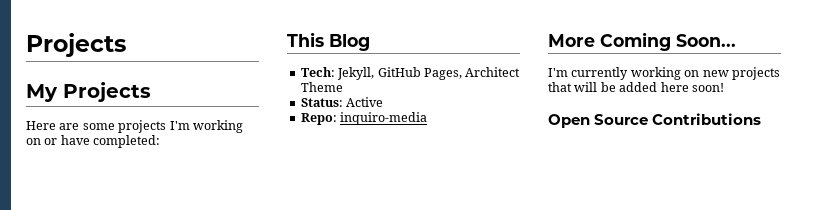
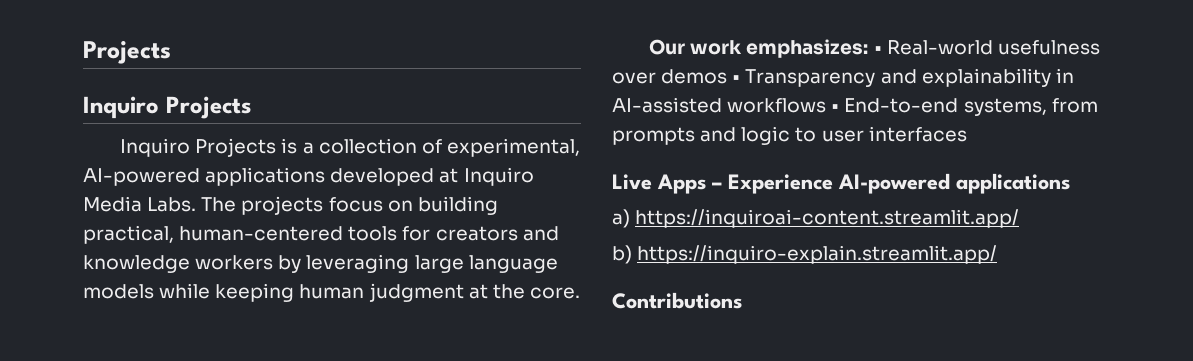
[26,33,126,57] [26,82,151,102] [26,120,243,133] [26,135,161,148] [287,32,370,51] [300,67,521,80] [300,82,343,92] [300,97,384,107] [300,112,428,125] [548,32,736,51] [548,67,780,80] [548,82,724,92] [548,114,649,128] Projects // My Projects // Here are some projects I'm working on or have completed: // This Blog // Tech: Jekyll, GitHub Pages, Architect Theme // Status: Active // Repo: inquiro-media // More Coming Soon... // I'm currently working on new projects that will be added here soon! // Open Source -> [83,40,171,64] [83,96,252,119] [120,138,581,157] [83,167,534,186] [83,196,498,215] [83,225,559,244] [83,254,558,273] [83,283,580,302] [649,39,1100,58] [612,68,1074,87] [612,97,1098,116] [612,126,967,145] [612,173,1070,194] [612,209,1020,228] [612,245,998,264] Projects // Inquiro Projects // Inquiro Projects is a collection of experimental, AI-powered applications developed at Inquiro Media Labs. The projects focus on building practical, human-centered tools for creators and knowledge workers by leveraging large language models while keeping human judgment at the core. // Our work emphasizes: • Real-world usefulness over demos • Transparency and explainability in AI-assisted workflows • End-to-end systems, from prompts and logic to user interfaces // Live Apps – Experience AI-powered applications // a) https://inquiroai-content.streamlit.app/ // b) https://inquiro-explain.streamlit.app/ //

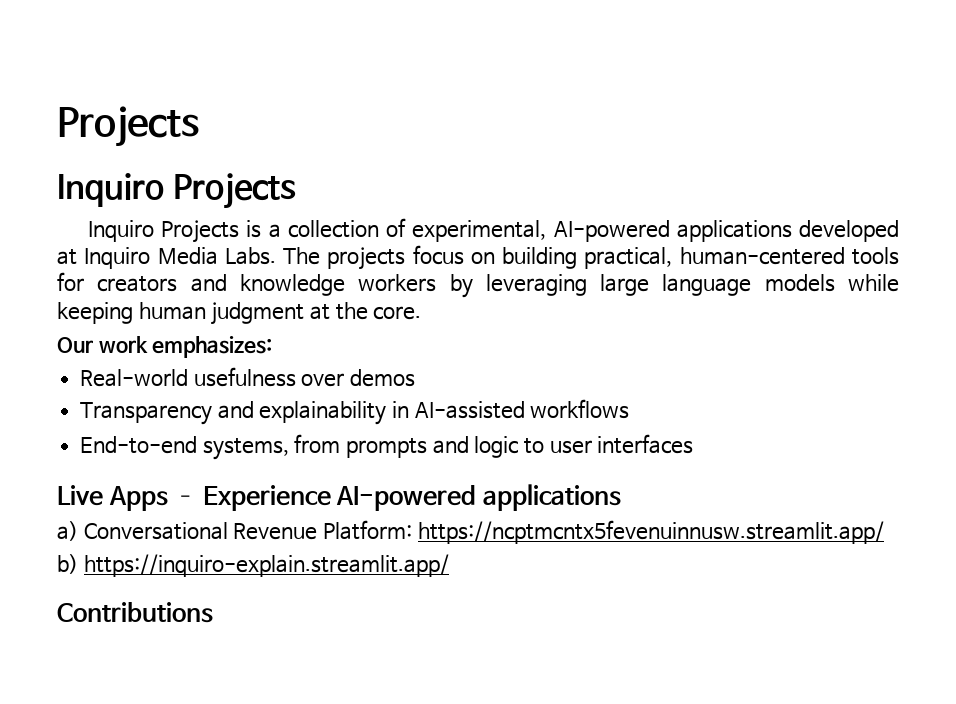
[873,46,882,54] • -> (273, 347) //
[732,75,741,83] • -> (416, 378) //
[831,104,840,112] • -> (630, 409) //
[635,209,1020,228] https://inquiroai-content.streamlit.app/ -> [83,520,884,544] Conversational Revenue Platform: https://ncptmcntx5fevenuinnusw.streamlit.app/

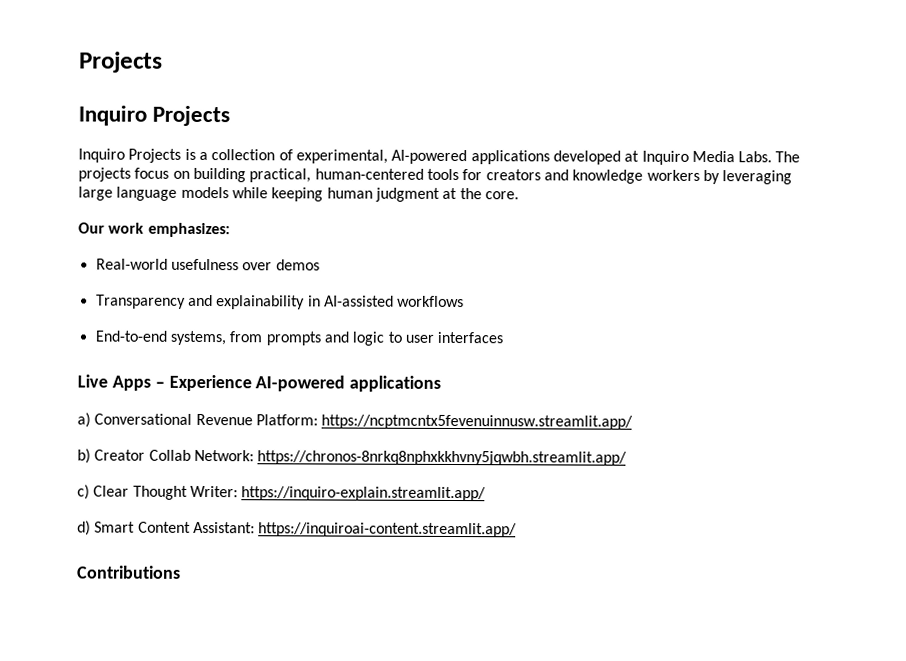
[83,554,449,577] https://inquiro-explain.streamlit.app/ -> [94,449,628,466] [77,484,487,502] [77,520,518,538] Creator Collab Network: https://chronos-8nrkq8nphxkkhvny5jqwbh.streamlit.app/ // c) Clear Thought Writer: https://inquiro-explain.streamlit.app/ // d) Smart Content Assistant: https://inquiroai-content.streamlit.app/

